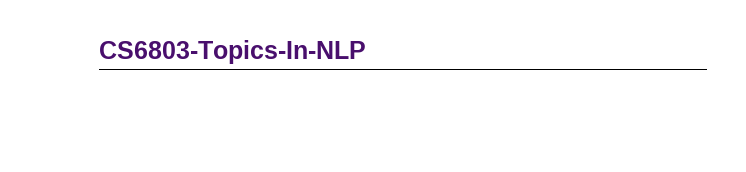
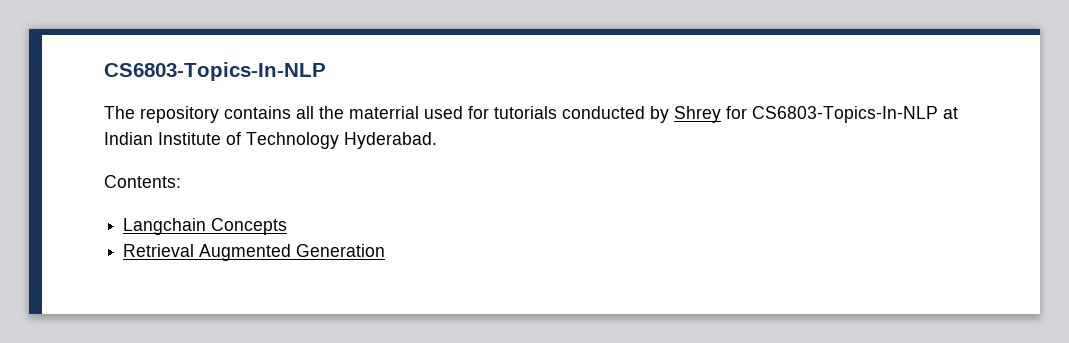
[99,40,366,64] CS6803-Topics-In-NLP -> [104,62,326,81] [104,106,958,123] [104,132,437,149] [104,175,181,188] [123,218,288,235] [123,244,386,261] CS6803-Topics-In-NLP // The repository contains all the materrial used for tutorials conducted by Shrey for CS6803-Topics-In-NLP at Indian Institute of Technology Hyderabad. // Contents: // Langchain Concepts // Retrieval Augmented Generation

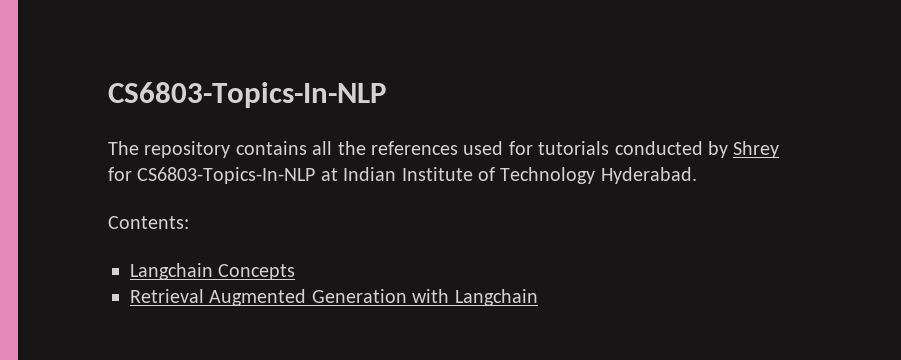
[349,106,419,119] materrial -> [371,141,458,155] references
(386, 250) none -> [412,289,538,306] with Langchain

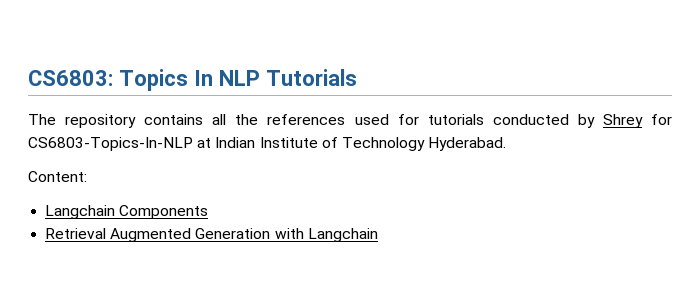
[108,82,387,108] CS6803-Topics-In-NLP -> [28,69,357,91] CS6803: Topics In NLP Tutorials
[108,216,189,229] [130,263,296,280] Contents: // Langchain Concepts -> [28,171,87,182] [45,205,209,219] Content: // Langchain Components

